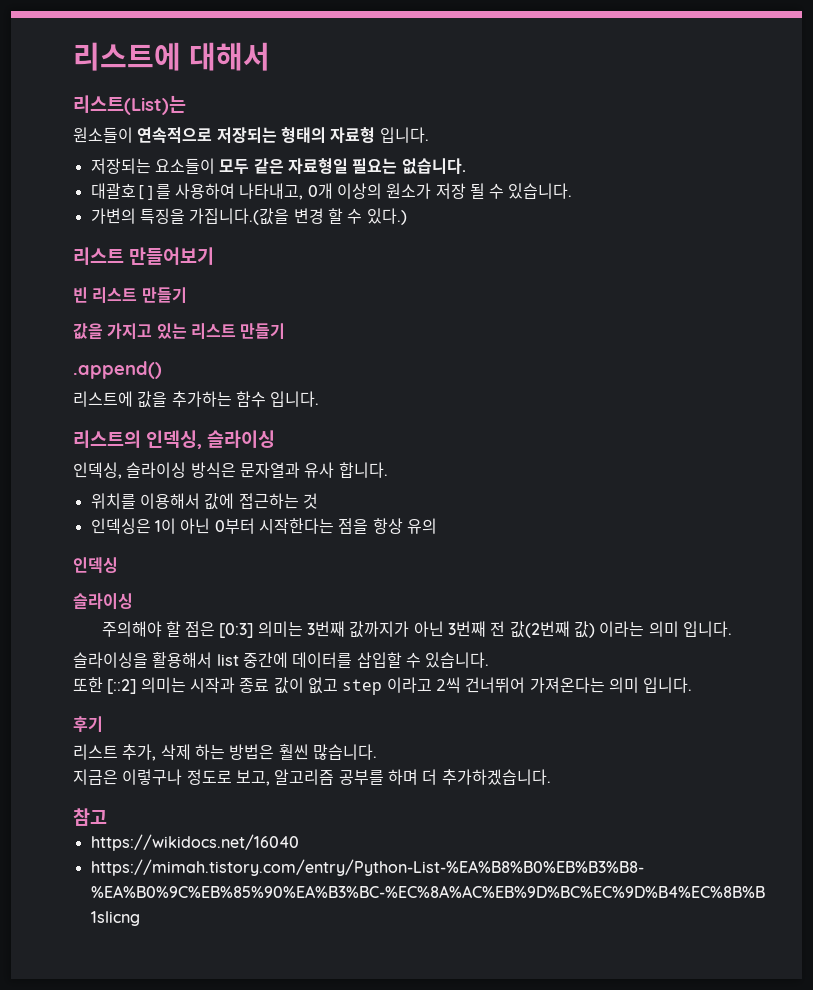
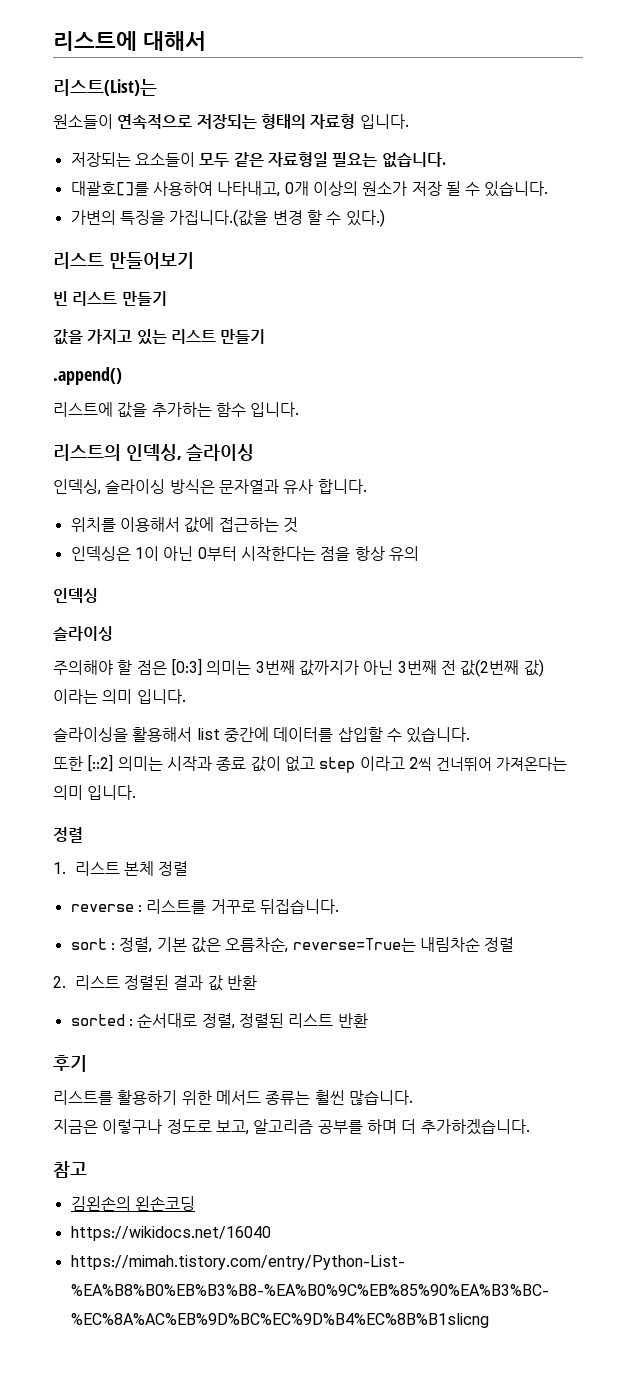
[73,716,103,732] [73,744,275,761] 후기 // 리스트 추가, 삭제 하는 방법은 -> [53,827,83,843] [53,861,189,876] [70,899,339,914] [70,937,515,953] [53,975,257,991] [70,1013,368,1029] [53,1055,87,1072] [53,1090,311,1105] 정렬 // 1. 리스트 본체 정렬 // reverse : 리스트를 거꾸로 뒤집습니다. // sort : 정렬, 기본 값은 오름차순, reverse=True는 내림차순 정렬 // 2. 리스트 정렬된 결과 값 반환 // sorted : 순서대로 정렬, 정렬된 리스트 반환 // 후기 // 리스트를 활용하기 위한 메서드 종류는
(107, 817) none -> [70,1196,195,1211] // 김왼손의 왼손코딩

